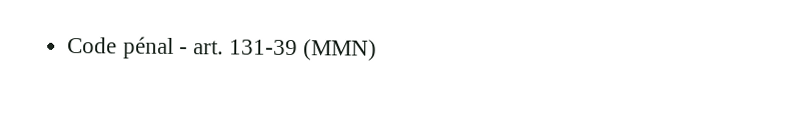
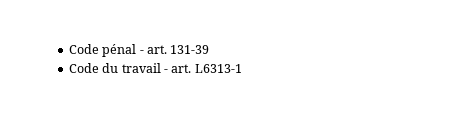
[303,39,378,61] (MMN) -> [68,63,242,73] // Code du travail - art. L6313-1

